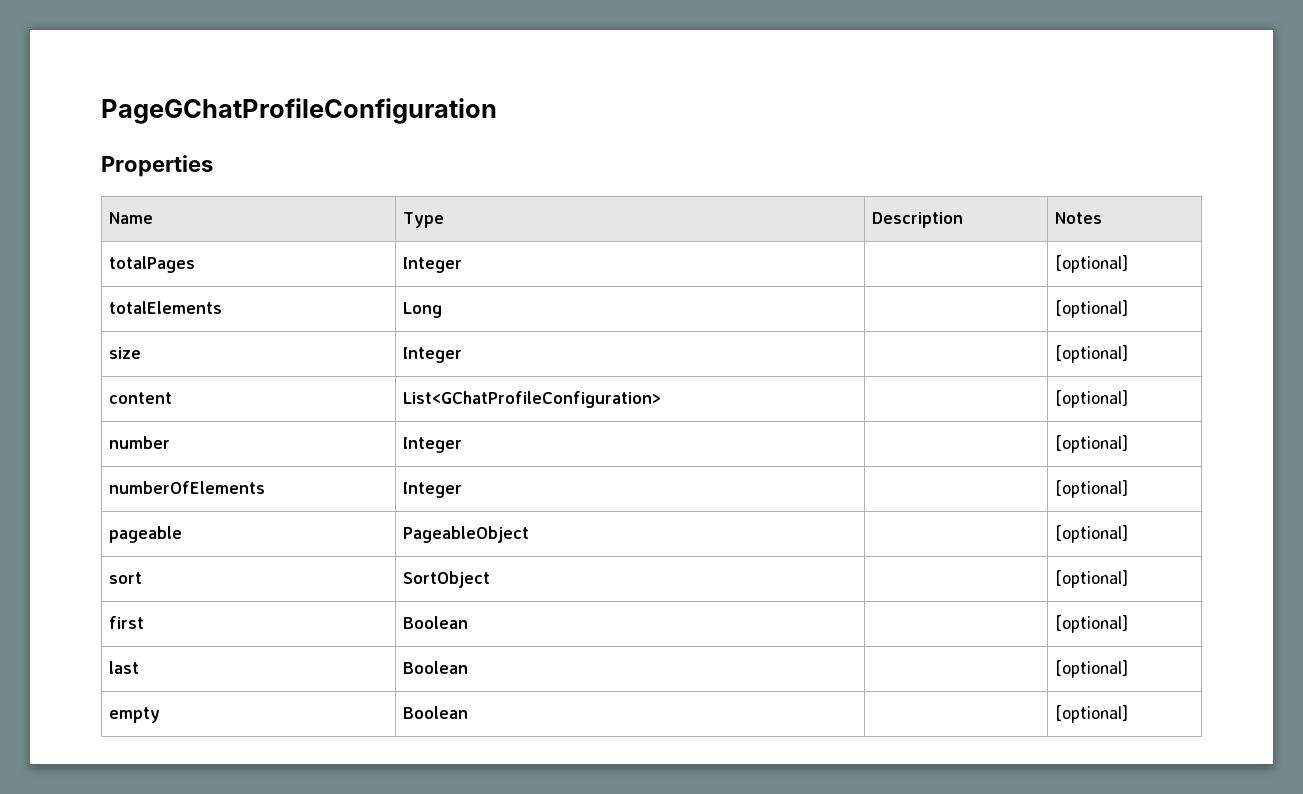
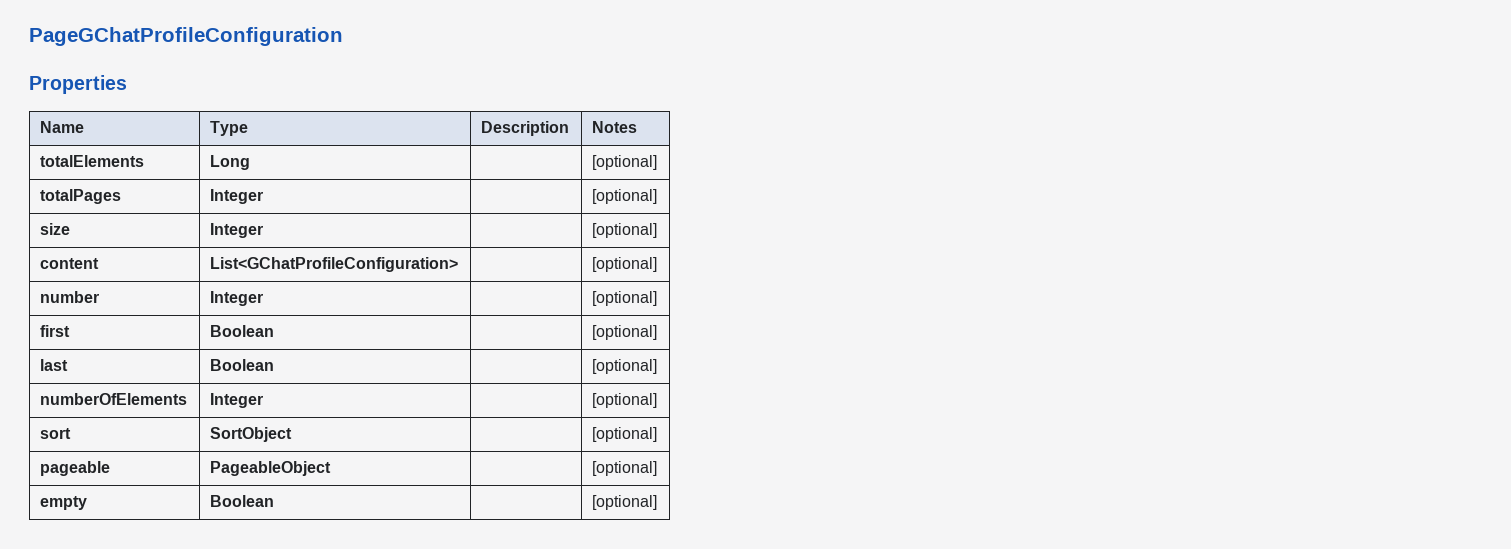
[108,256,195,273] [402,257,462,273] [1054,255,1128,273] [108,301,222,314] [402,302,442,318] totalPages | Integer | | [optional] // totalElements | Long -> [40,155,145,167] [210,155,251,170] [592,155,658,170] [40,189,122,204] [210,189,264,204] totalElements | Long | | [optional] // totalPages | Integer
[108,481,265,494] [402,482,462,498] [1054,480,1128,498] [108,526,182,543] [402,526,529,543] [1054,525,1128,543] [108,572,142,584] [402,571,490,588] [1054,570,1128,588] // numberOfElements | Integer | | [optional] // pageable | PageableObject | | [optional] // sort | SortObject | | [optional] -> (658, 298) none
(1128, 669) none -> [40,393,188,405] [210,393,264,408] [592,393,658,408] [40,428,72,439] [210,427,293,442] [592,427,658,442] [40,461,111,476] [210,461,332,476] [592,461,658,476] // numberOfElements | Integer | | [optional] // sort | SortObject | | [optional] // pageable | PageableObject | | [optional]

